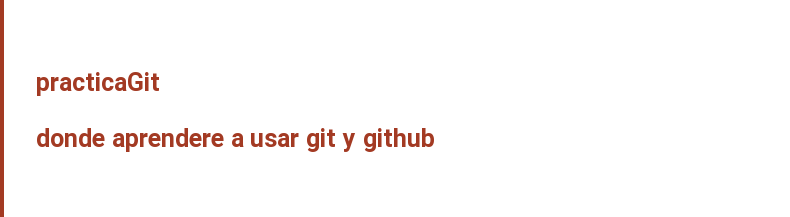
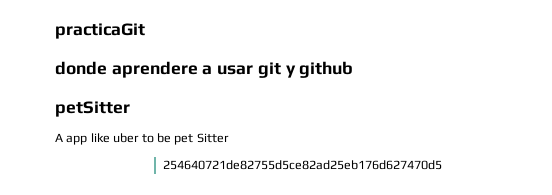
(435, 140) none -> [55,101,130,117] [55,133,229,145] [162,160,442,170] // petSitter // A app like uber to be pet Sitter // 254640721de82755d5ce82ad25eb176d627470d5

